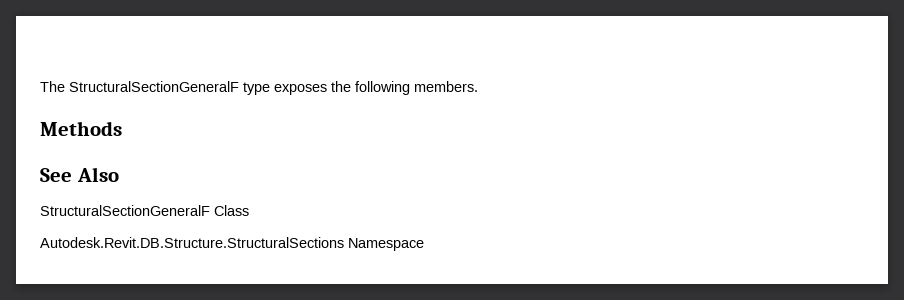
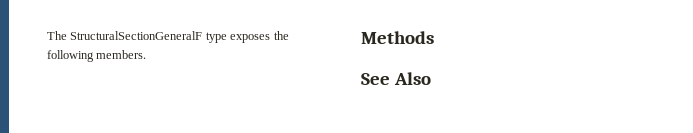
[40,205,249,216] [40,237,424,251] // StructuralSectionGeneralF Class // Autodesk.Revit.DB.Structure.StructuralSections Namespace -> (431, 78) none

